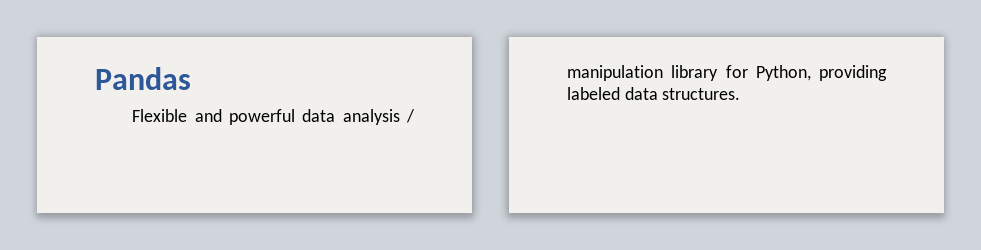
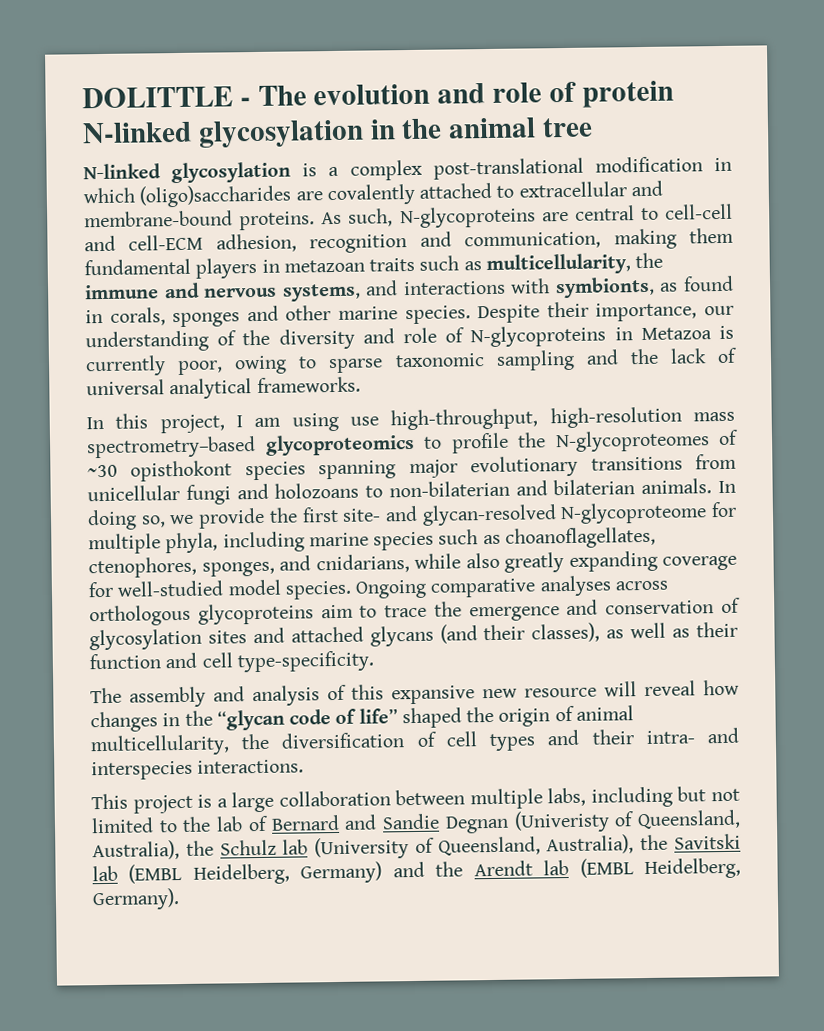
[95,67,191,90] [132,109,415,125] [567,65,887,81] [567,87,741,100] Pandas // Flexible and powerful data analysis / manipulation library for Python, providing labeled data structures. -> [82,80,674,109] [82,117,594,148] [83,156,732,184] [83,180,663,208] [84,203,733,231] [84,227,734,254] [84,252,664,279] [84,275,734,302] [85,301,735,328] [85,325,734,353] [85,347,739,377] [86,376,361,400] [86,406,736,434] [86,429,739,459] [87,453,738,482] [87,478,736,505] [87,501,737,531] [88,526,656,555] [88,550,737,579] [88,575,668,600] [89,597,741,627] [89,621,738,651] [89,650,374,673] [90,679,740,708] [90,705,634,733] [90,727,739,757] [91,759,305,781] [91,786,740,814] [91,809,742,834] [92,833,741,861] [92,857,742,885] [92,888,180,911] DOLITTLE - The evolution and role of protein N-linked glycosylation in the animal tree // N-linked glycosylation is a complex post-translational modification in which (oligo)saccharides are covalently attached to extracellular and membrane-bound proteins. As such, N-glycoproteins are central to cell-cell and cell-ECM adhesion, recognition and communication, making them fundamental players in metazoan traits such as multicellularity, the immune and nervous systems, and interactions with symbionts, as found in corals, sponges and other marine species. Despite their importance, our understanding of the diversity and role of N-glycoproteins in Metazoa is currently poor, owing to sparse taxonomic sampling and the lack of universal analytical frameworks. // In this project, I am using use high-throughput, high-resolution mass spectrometry–based glycoproteomics to profile the N-glycoproteomes of ~30 opisthokont species spanning major evolutionary transitions from unicellular fungi and holozoans to non-bilaterian and bilaterian animals. In doing so, we provide the first site- and glycan-resolved N-glycoproteome for multiple phyla, including marine species such as choanoflagellates, ctenophores, sponges, and cnidarians, while also greatly expanding coverage for well-studied model species. Ongoing comparative analyses across orthologous glycoproteins aim to trace the emergence and conservation of glycosylation sites and attached glycans (and their classes), as well as their function and cell type-specificity. // The assembly and analysis of this expansive new resource will reveal how changes in the “glycan code of life” shaped the origin of animal multicellularity, the diversification of cell types and their intra- and interspecies interactions. // This project is a large collaboration between multiple labs, including but not limited to the lab of Bernard and Sandie Degnan (Univeristy of Queensland, Australia), the Schulz lab (University of Queensland, Australia), the Savitski lab (EMBL Heidelberg, Germany) and the Arendt lab (EMBL Heidelberg, Germany).

